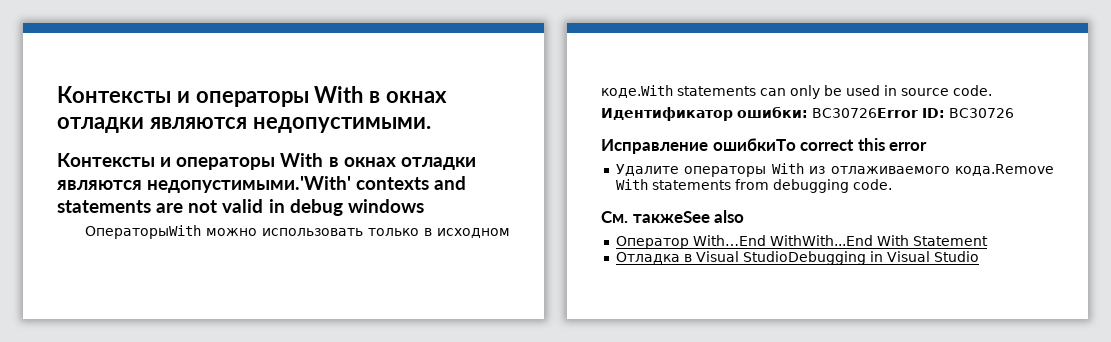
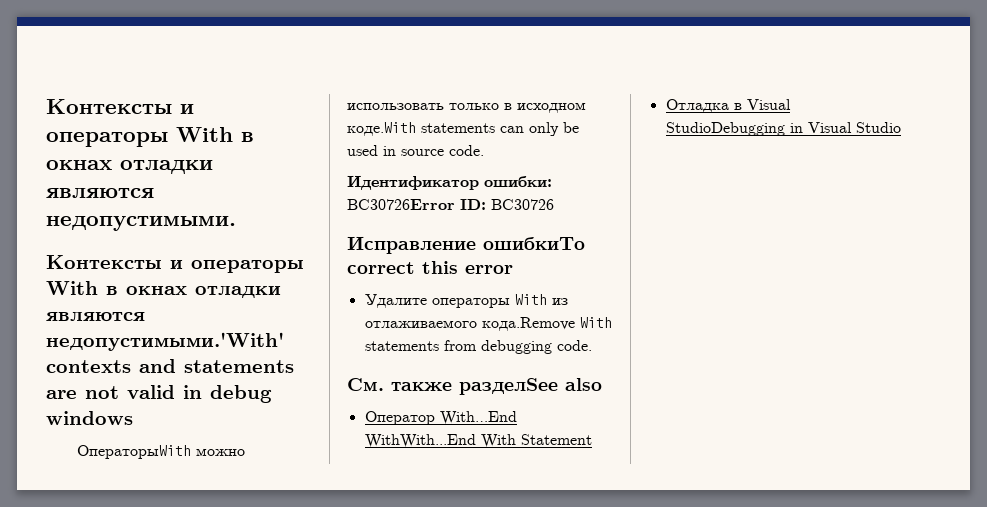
[632,211,710,223] такжеSee -> [391,378,558,395] также разделSee

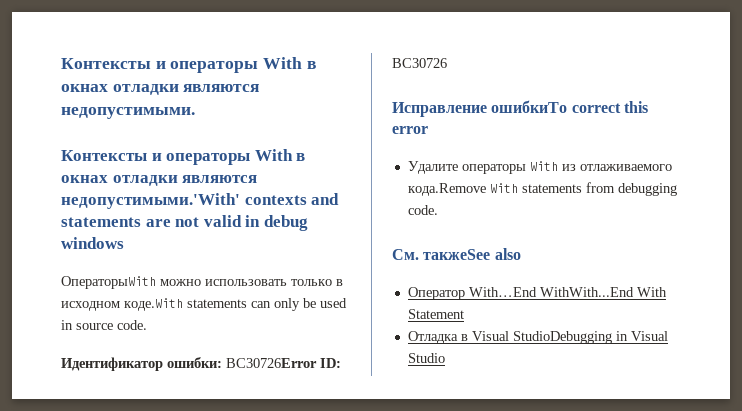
[391,378,558,395] также разделSee -> [423,249,491,260] такжеSee

